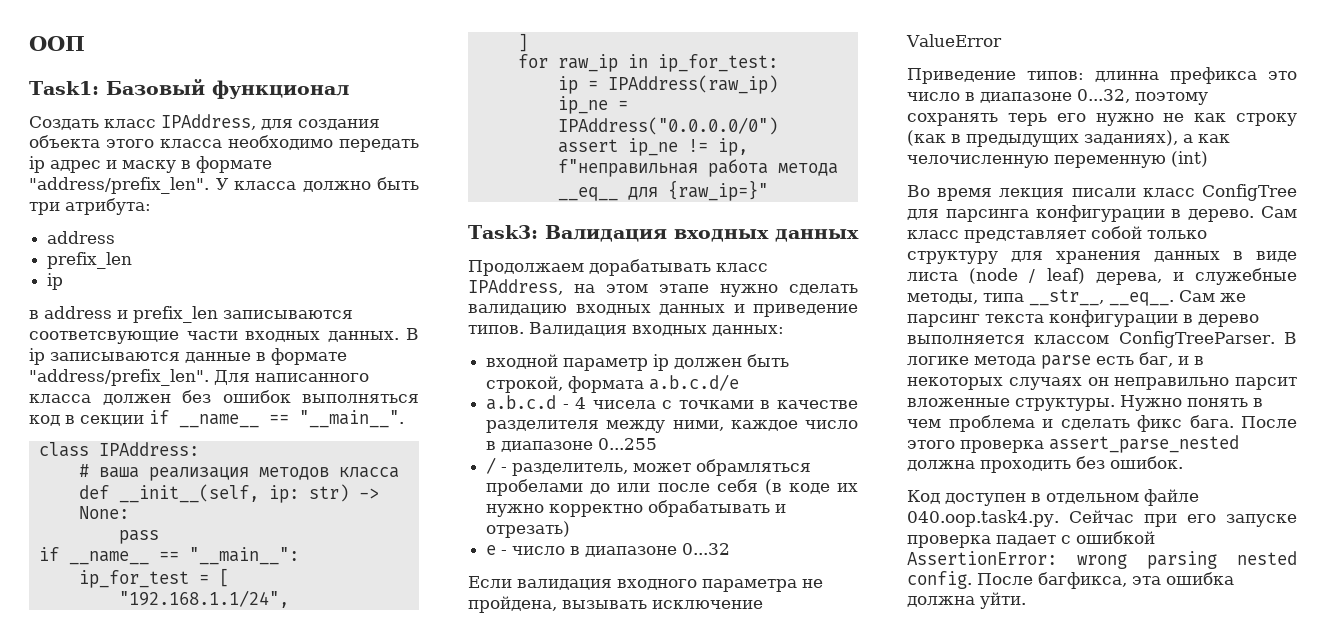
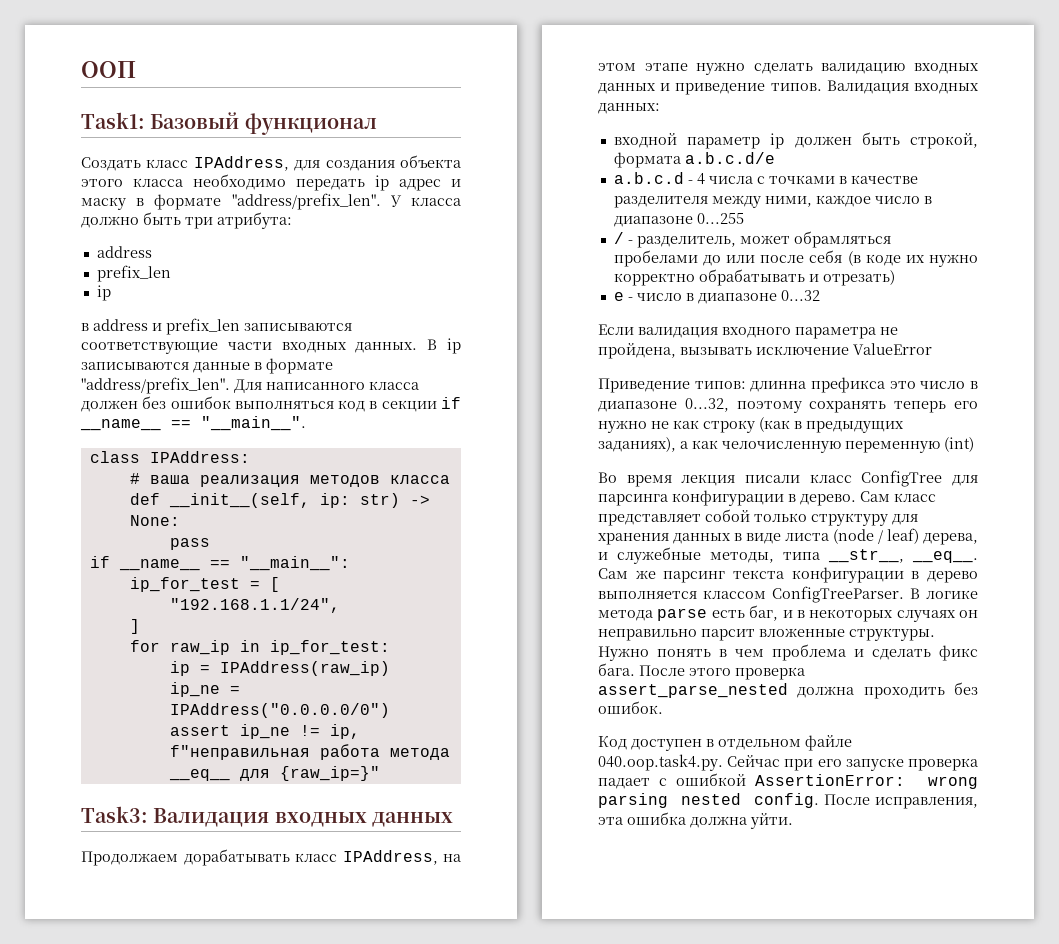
[29,331,179,344] соответсвующие -> [81,342,218,354] соответствующие
[592,400,656,409] чисела -> [708,176,753,184] числа
[1007,113,1047,126] терь -> [894,401,947,413] теперь
[1038,572,1127,589] багфикса, -> [875,797,978,809] исправления,

